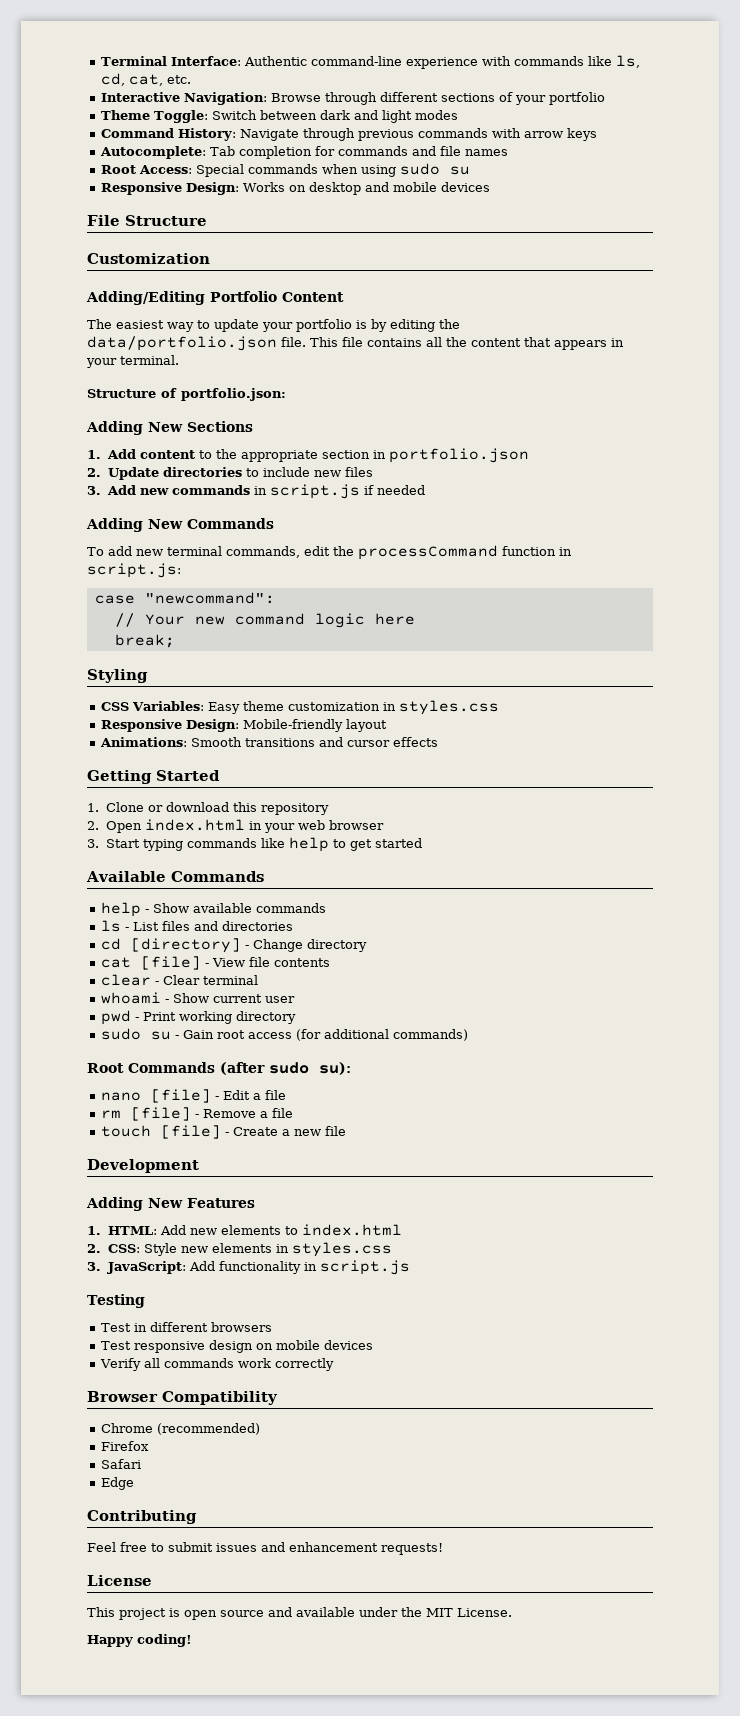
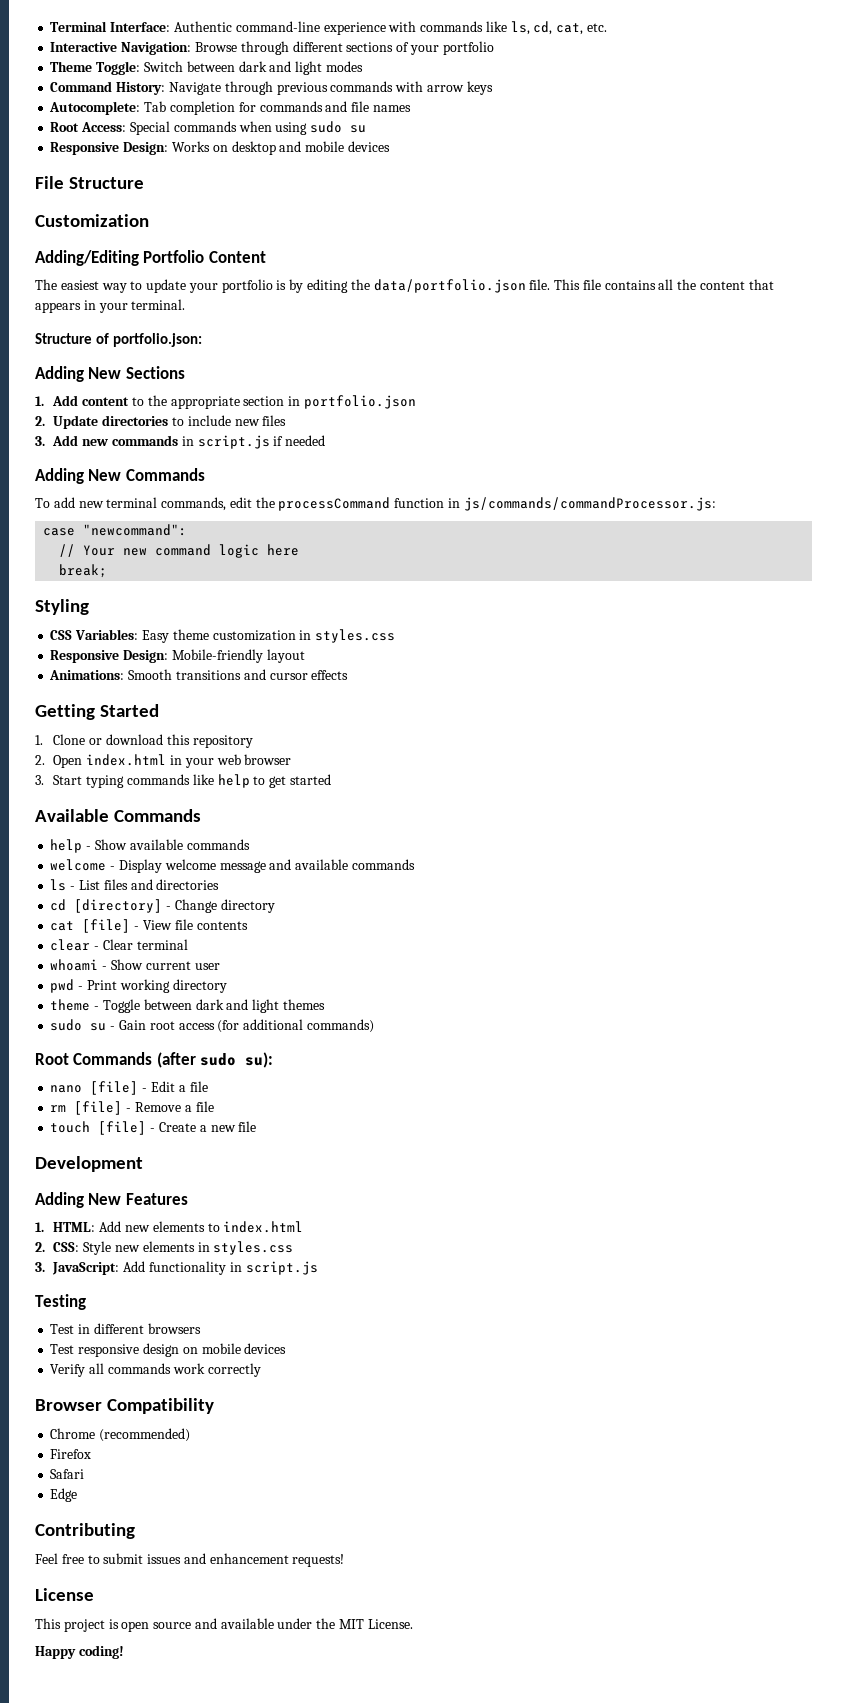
[87,563,181,578] script.js: -> [463,497,716,511] js/commands/commandProcessor.js:
(327, 908) none -> [50,859,415,873] // welcome - Display welcome message and available commands
(297, 1017) none -> [50,999,325,1013] // theme - Toggle between dark and light themes

